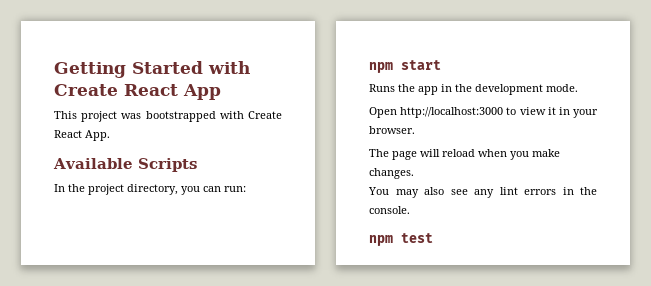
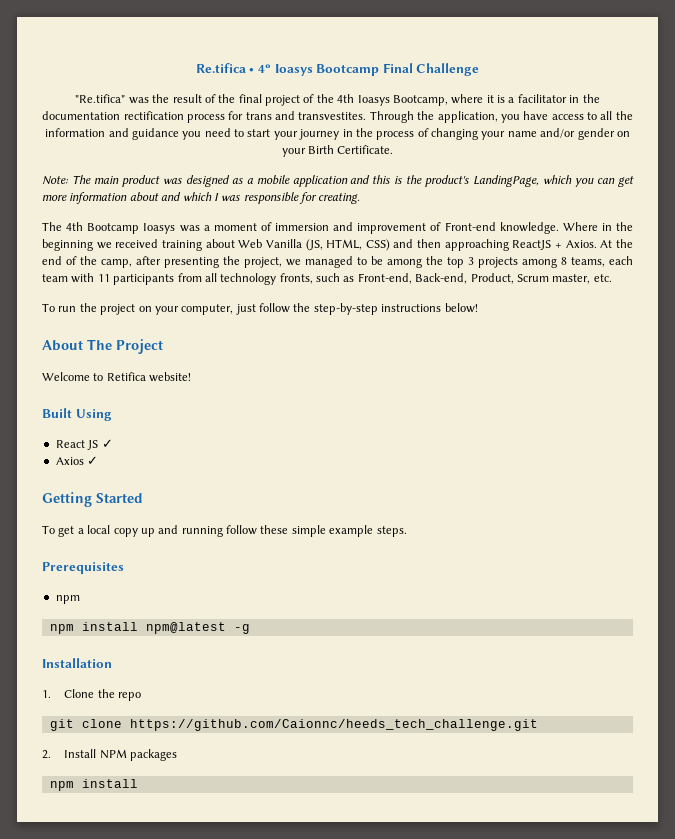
[54,61,250,78] [54,84,221,100] [54,111,282,122] [54,130,110,141] [53,158,197,172] [54,184,246,195] [369,60,441,73] [369,84,578,95] [369,107,598,118] [369,126,415,134] [369,149,560,160] [369,168,414,179] [368,187,597,198] [369,206,410,214] [369,233,433,246] Getting Started with Create React App // This project was bootstrapped with Create React App. // Available Scripts // In the project directory, you can run: // npm start // Runs the app in the development mode. // Open http://localhost:3000 to view it in your browser. // The page will reload when you make changes. // You may also see any lint errors in the console. // npm test -> [195,63,480,76] [75,94,600,106] [42,111,633,123] [45,128,630,140] [281,145,394,157] [42,175,635,187] [42,192,361,204] [42,222,633,234] [42,239,633,251] [42,256,633,268] [42,273,612,285] [42,303,478,315] [42,339,163,354] [42,372,192,382] [42,408,112,421] [55,439,113,450] [55,456,99,465] [42,492,143,507] [42,525,407,537] [42,562,124,574] [55,595,80,604] [49,622,250,634] [42,658,112,668] [42,689,142,701] [49,719,538,731] [42,749,178,761] [49,779,138,791] Re.tifica • 4º Ioasys Bootcamp Final Challenge // "Re.tifica" was the result of the final project of the 4th Ioasys Bootcamp, where it is a facilitator in the documentation rectification process for trans and transvestites. Through the application, you have access to all the information and guidance you need to start your journey in the process of changing your name and/or gender on your Birth Certificate. // Note: The main product was designed as a mobile application and this is the product's LandingPage, which you can get more information about and which I was responsible for creating. // The 4th Bootcamp Ioasys was a moment of immersion and improvement of Front-end knowledge. Where in the beginning we received training about Web Vanilla (JS, HTML, CSS) and then approaching ReactJS + Axios. At the end of the camp, after presenting the project, we managed to be among the top 3 projects among 8 teams, each team with 11 participants from all technology fronts, such as Front-end, Back-end, Product, Scrum master, etc. // To run the project on your computer, just follow the step-by-step instructions below! // About The Project // Welcome to Retifica website! // Built Using // React JS ✓ // Axios ✓ // Getting Started // To get a local copy up and running follow these simple example steps. // Prerequisites // npm // npm install npm@latest -g // Installation // 1. Clone the repo // git clone https://github.com/Caionnc/heeds_tech_challenge.git // 2. Install NPM packages // npm install

